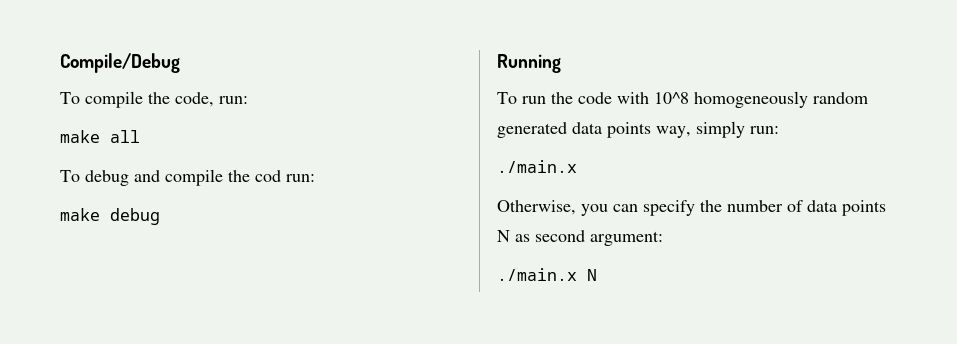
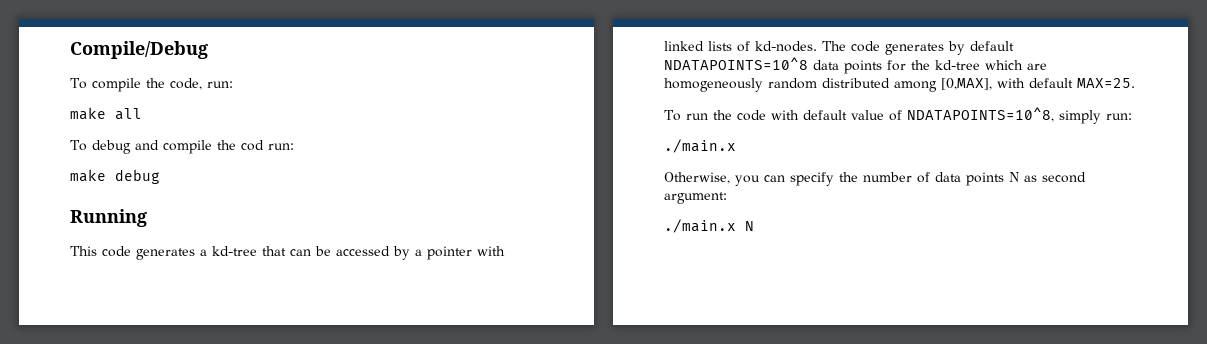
(561, 63) none -> [70,246,505,260] [664,41,1014,55] [664,57,1047,74] [664,78,1135,92] // This code generates a kd-tree that can be accessed by a pointer with linked lists of kd-nodes. The code generates by default NDATAPOINTS=10^8 data points for the kd-tree which are homogeneously random distributed among [0,MAX], with default MAX=25.
[654,91,868,108] [497,122,691,138] 10^8 homogeneously random generated data points way, -> [802,107,1054,122] default value of NDATAPOINTS=10^8,

